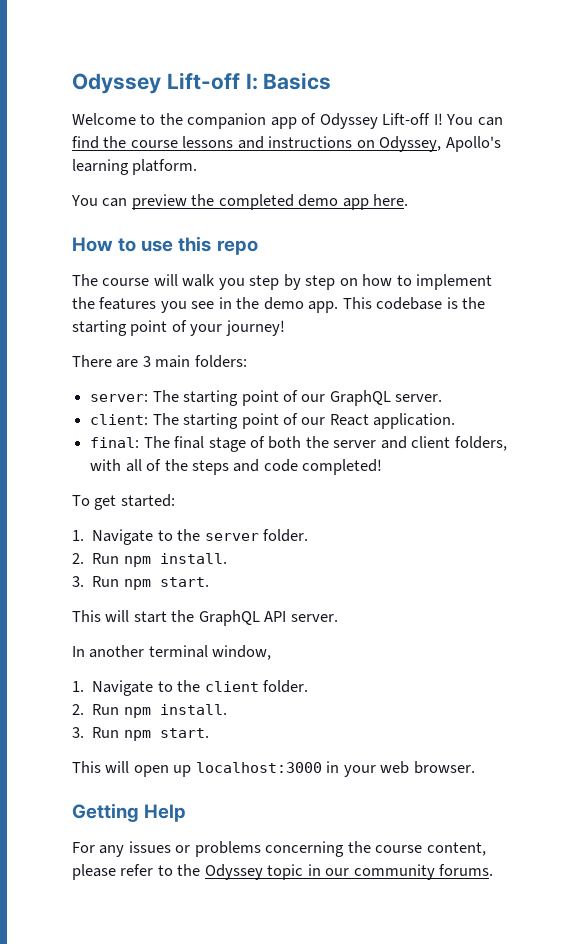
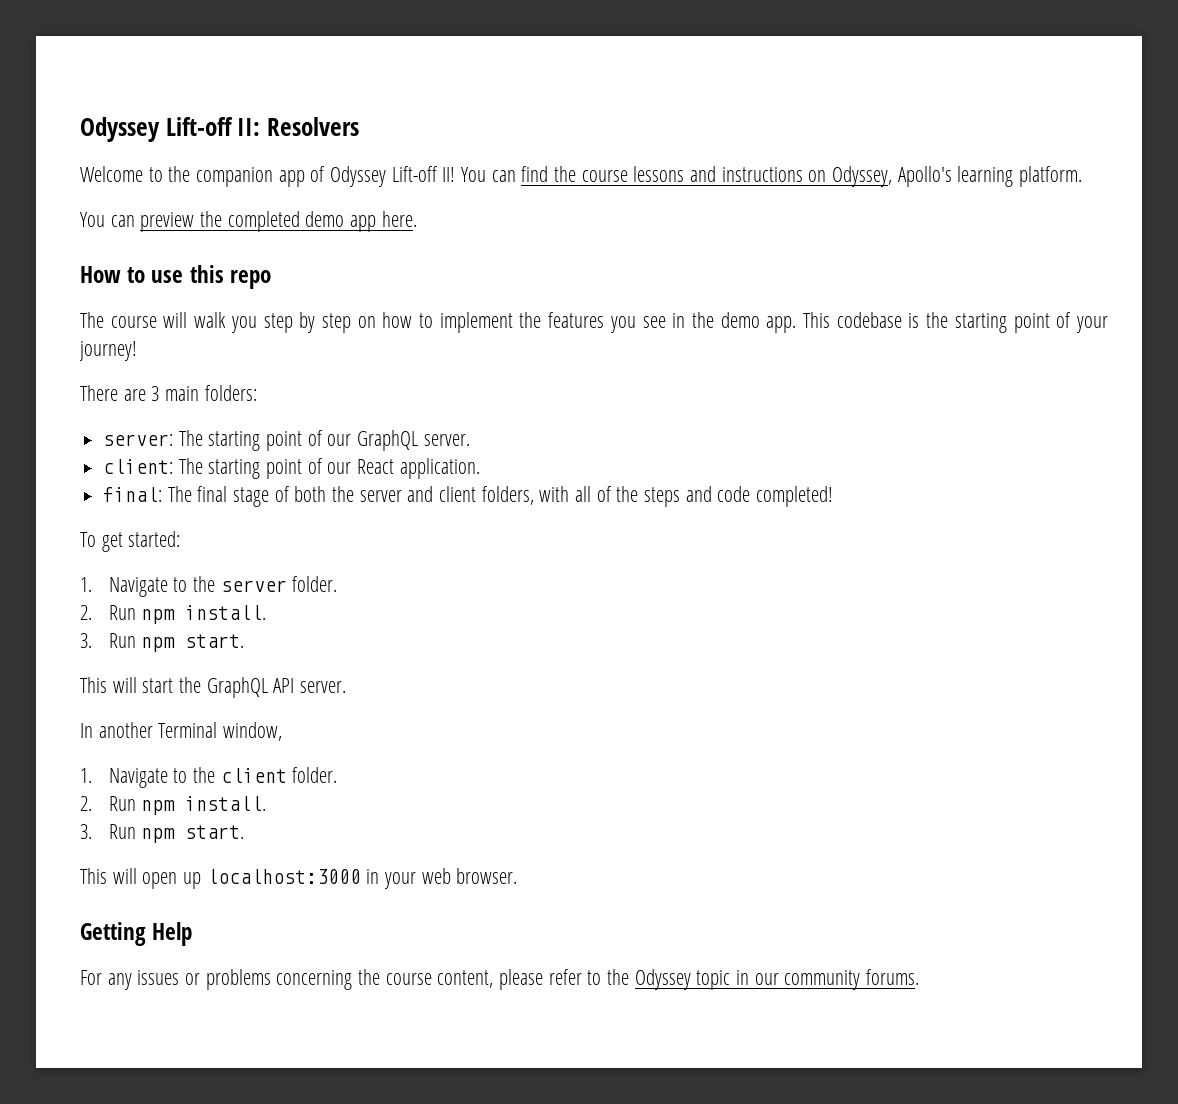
[72,72,332,94] Odyssey Lift-off I: Basics -> [80,117,359,142] Odyssey Lift-off II: Resolvers
[433,113,443,125] I! -> [442,167,456,182] II!
[148,645,208,658] terminal -> [158,722,218,738] Terminal

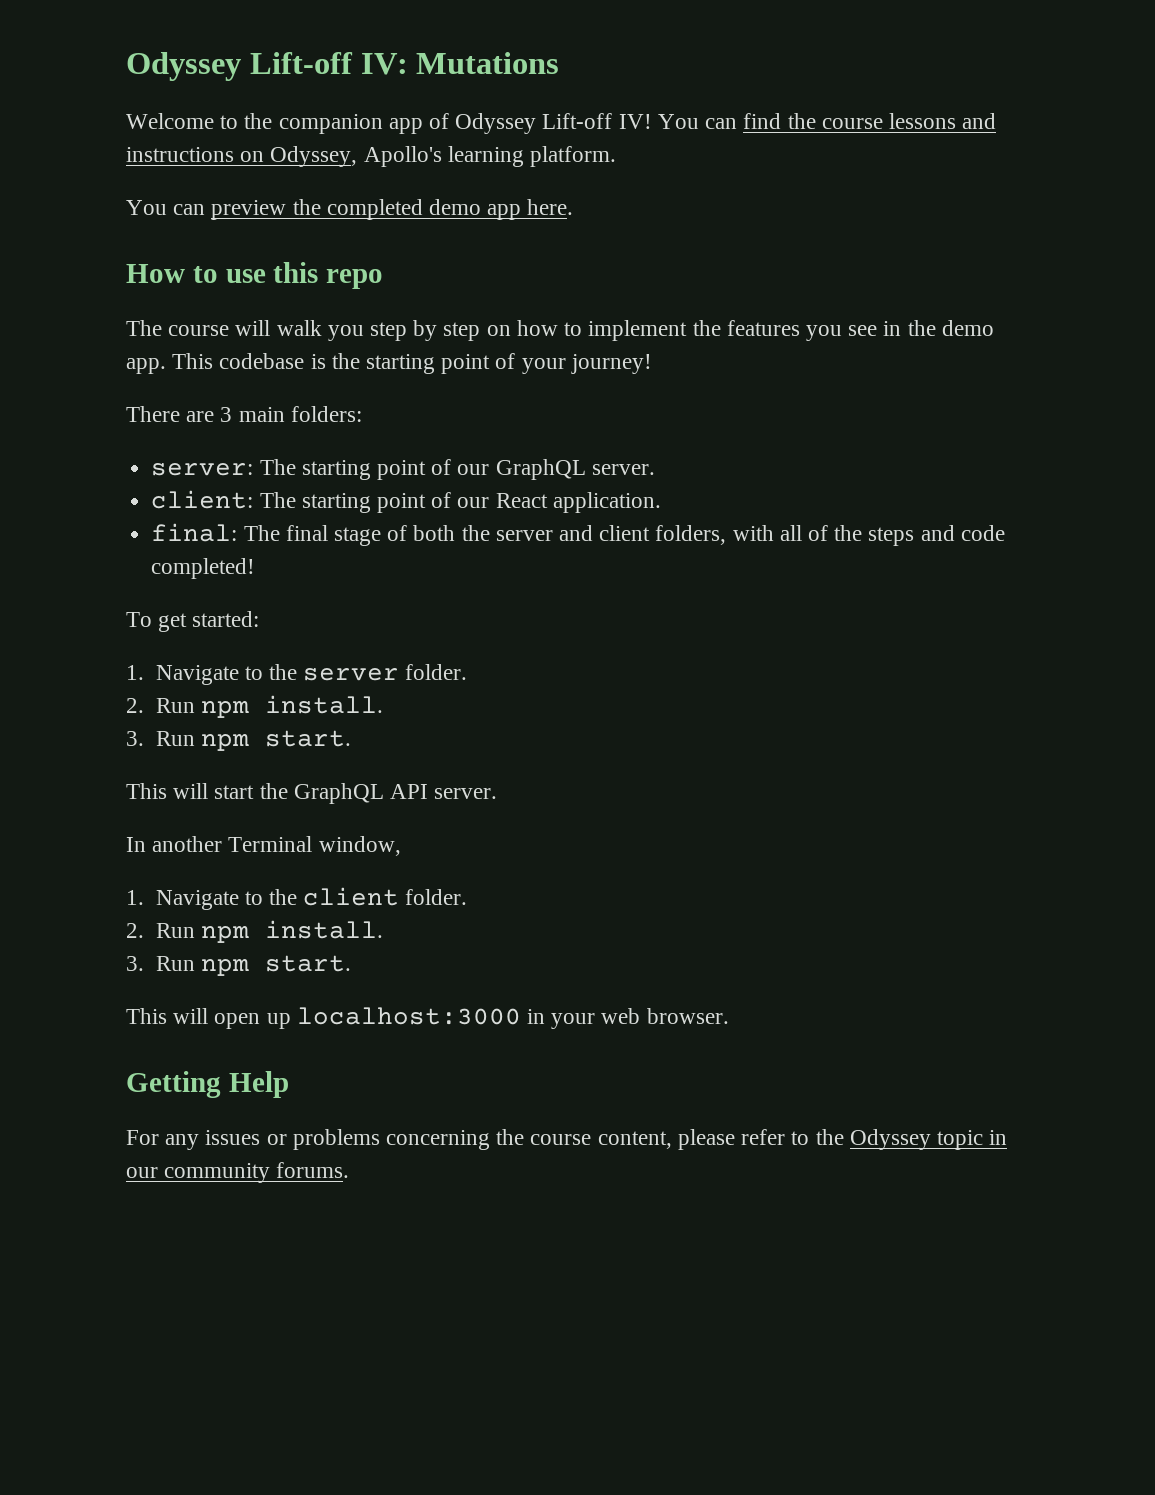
[80,117,359,142] Odyssey Lift-off II: Resolvers -> [126,52,560,81] Odyssey Lift-off IV: Mutations
[442,167,456,182] II! -> [618,114,652,129] IV!

